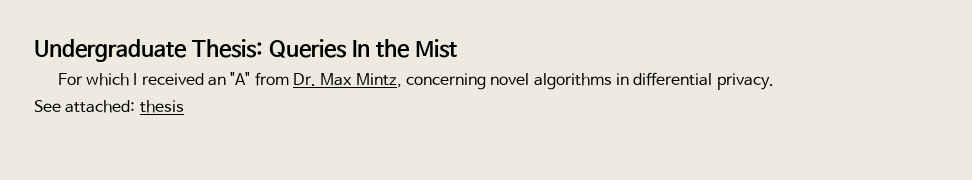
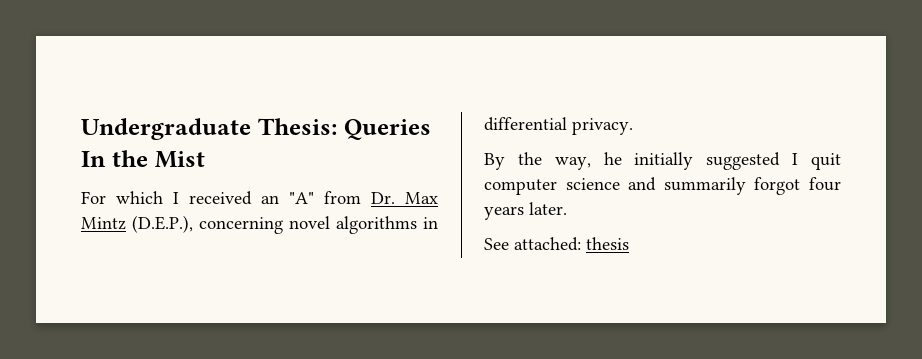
[355,73,402,88] Mintz, -> [81,215,193,233] Mintz (D.E.P.),
(774, 81) none -> [484,152,841,170] [484,177,841,195] [484,202,567,220] // By the way, he initially suggested I quit computer science and summarily forgot four years later.

